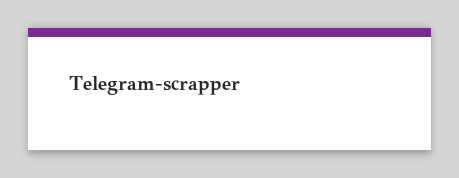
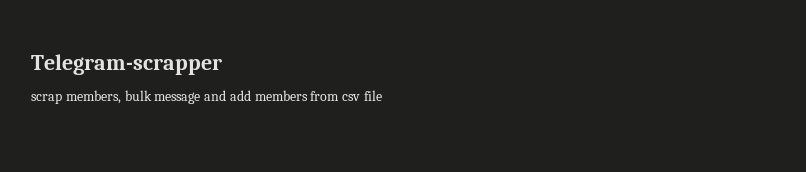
(240, 85) none -> [31,90,383,104] // scrap members, bulk message and add members from csv file

